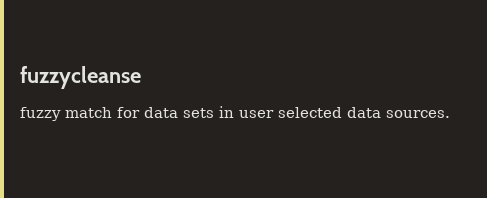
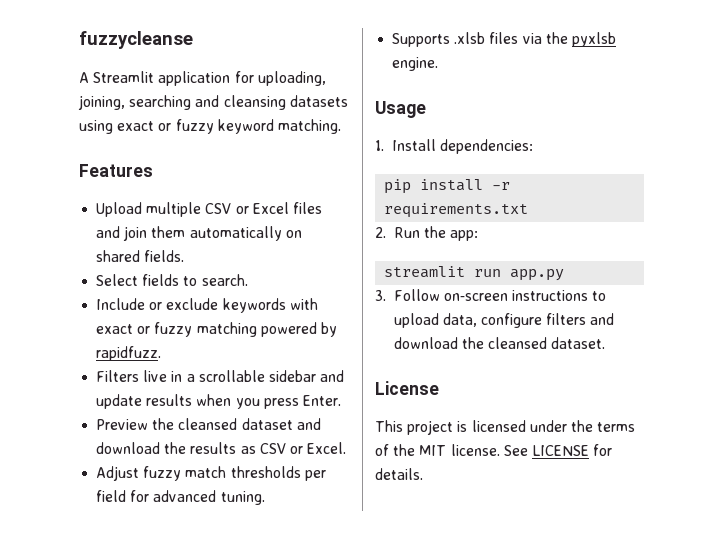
[20,106,450,121] fuzzy match for data sets in user selected data sources. -> [79,71,326,86] [78,95,348,110] [79,119,341,134] [79,164,153,177] [96,202,322,217] [96,226,302,241] [96,250,185,262] [96,274,248,286] [96,298,318,313] [96,322,337,337] [96,346,162,361] [96,370,345,382] [96,394,341,409] [96,418,321,430] [96,442,347,454] [96,466,326,481] [96,490,265,505] [392,32,616,47] [392,57,439,71] [375,101,426,118] [375,139,534,154] [384,179,511,194] [384,203,529,218] [375,226,479,241] [384,266,565,281] [375,289,607,301] [393,313,615,328] [393,337,606,349] [375,381,439,395] [375,420,636,435] [375,444,613,456] [375,468,423,480] A Streamlit application for uploading, joining, searching and cleansing datasets using exact or fuzzy keyword matching. // Features // Upload multiple CSV or Excel files and join them automatically on shared fields. // Select fields to search. // Include or exclude keywords with exact or fuzzy matching powered by rapidfuzz. // Filters live in a scrollable sidebar and update results when you press Enter. // Preview the cleansed dataset and download the results as CSV or Excel. // Adjust fuzzy match thresholds per field for advanced tuning. // Supports .xlsb files via the pyxlsb engine. // Usage // 1. Install dependencies: // pip install -r requirements.txt // 2. Run the app: // streamlit run app.py // 3. Follow on‑screen instructions to upload data, configure filters and download the cleansed dataset. // License // This project is licensed under the terms of the MIT license. See LICENSE for details.

